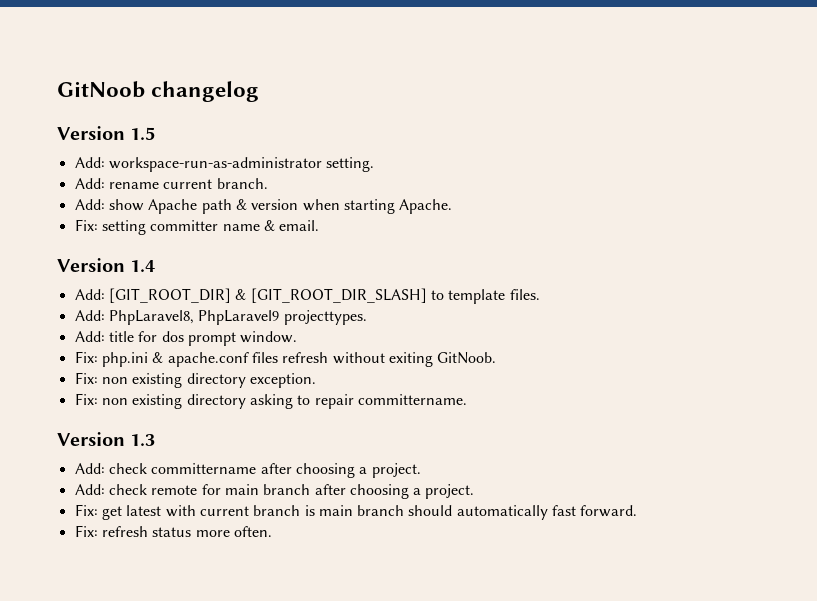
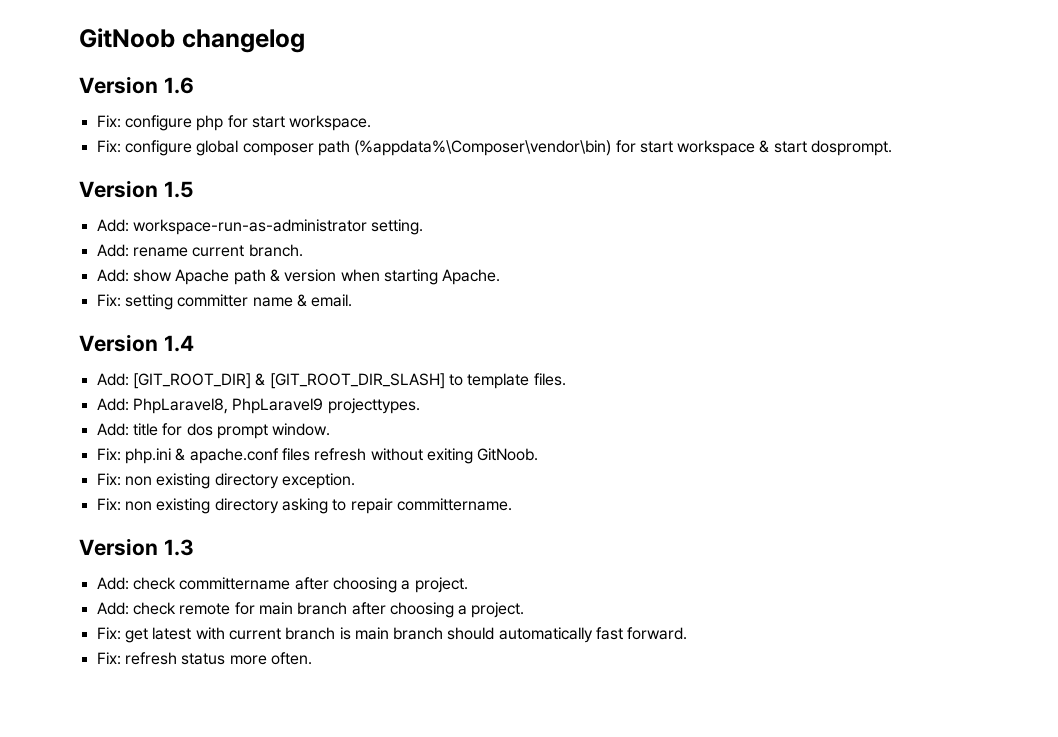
(260, 91) none -> [79,76,194,94] [96,115,372,131] [96,140,893,156] // Version 1.6 // Fix: configure php for start workspace. // Fix: configure global composer path (%appdata%\Composer\vendor\bin) for start workspace & start dosprompt.

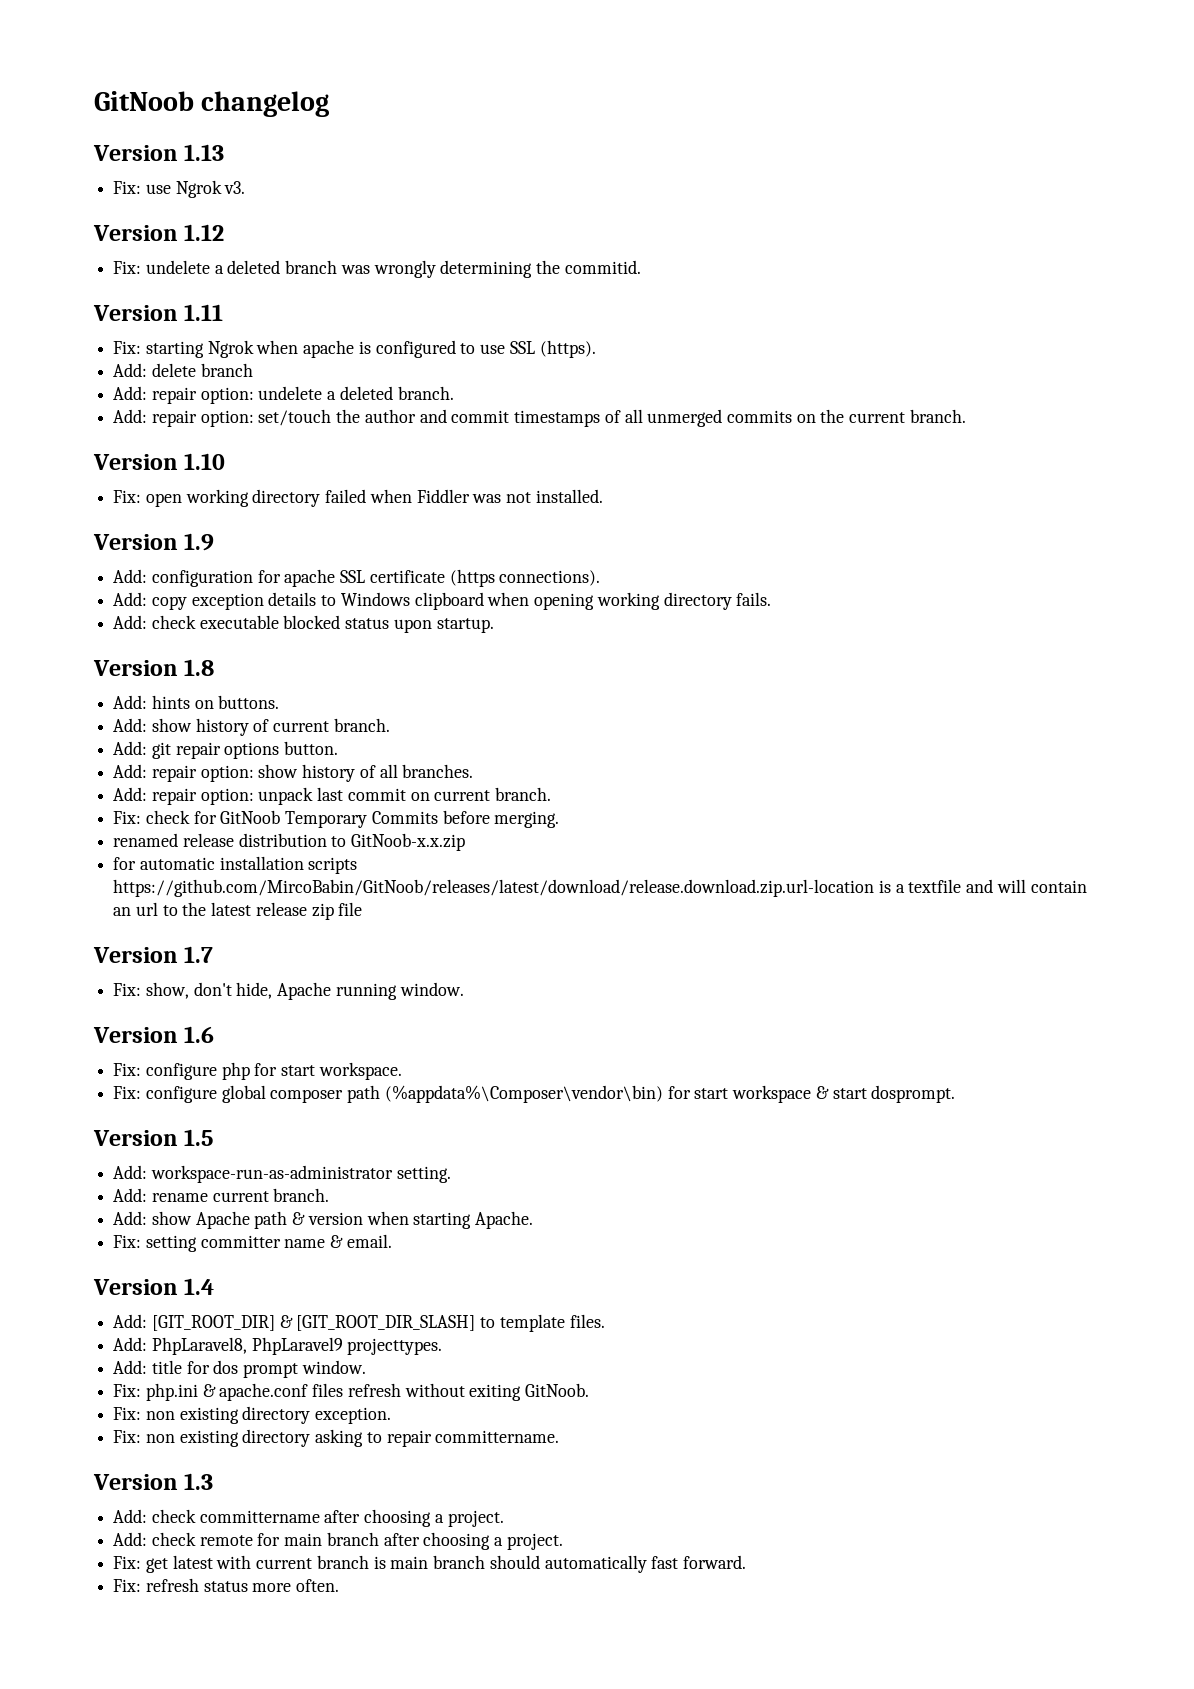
(305, 41) none -> [93,144,225,161] [113,180,246,198] [93,224,225,241] [113,260,641,278] [93,304,224,321] [113,340,596,358] [113,363,253,377] [113,386,454,404] [113,409,966,427] [93,453,226,470] [113,489,603,507] [93,533,215,551] [113,569,601,587] [113,592,772,610] [113,615,494,633] [93,659,215,676] [113,695,280,709] [113,718,390,736] [113,741,339,759] [113,764,474,782] [113,787,552,805] [113,810,560,828] [113,833,466,851] [113,856,358,874] [113,879,1087,897] [113,902,363,920] [93,946,214,963] [113,982,464,1000] // Version 1.13 // Fix: use Ngrok v3. // Version 1.12 // Fix: undelete a deleted branch was wrongly determining the commitid. // Version 1.11 // Fix: starting Ngrok when apache is configured to use SSL (https). // Add: delete branch // Add: repair option: undelete a deleted branch. // Add: repair option: set/touch the author and commit timestamps of all unmerged commits on the current branch. // Version 1.10 // Fix: open working directory failed when Fiddler was not installed. // Version 1.9 // Add: configuration for apache SSL certificate (https connections). // Add: copy exception details to Windows clipboard when opening working directory fails. // Add: check executable blocked status upon startup. // Version 1.8 // Add: hints on buttons. // Add: show history of current branch. // Add: git repair options button. // Add: repair option: show history of all branches. // Add: repair option: unpack last commit on current branch. // Fix: check for GitNoob Temporary Commits before merging. // renamed release distribution to GitNoob-x.x.zip // for automatic installation scripts https://github.com/MircoBabin/GitNoob/releases/latest/download/release.download.zip.url-location is a textfile and will contain an url to the latest release zip file // Version 1.7 // Fix: show, don't hide, Apache running window.

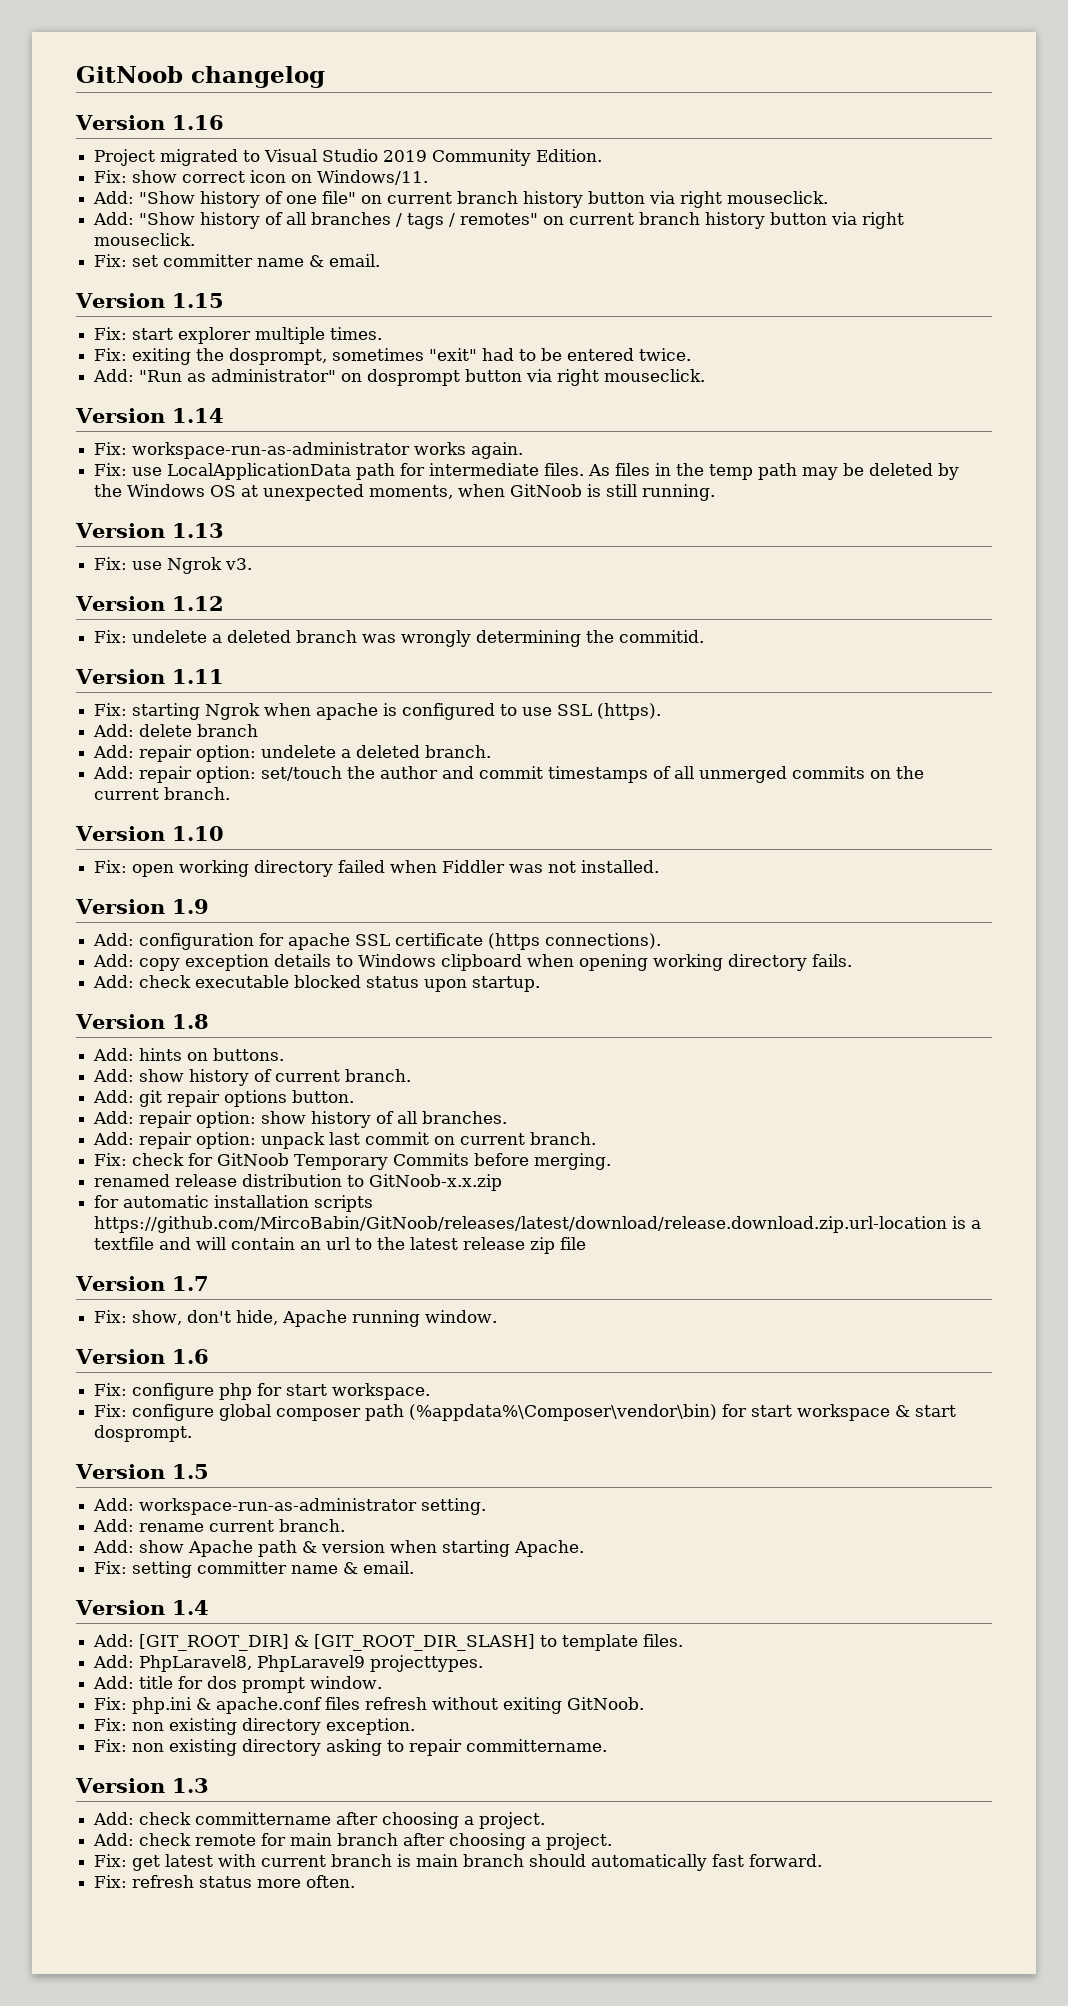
(330, 104) none -> [75,115,224,130] [94,149,603,166] [94,170,429,185] [93,191,829,208] [93,212,905,229] [94,233,196,246] [94,254,381,267] [75,293,224,308] [94,327,383,344] [94,348,692,365] [93,369,706,386] [75,408,224,423] [94,442,524,459] [94,463,960,480] [94,484,716,501] // Version 1.16 // Project migrated to Visual Studio 2019 Community Edition. // Fix: show correct icon on Windows/11. // Add: "Show history of one file" on current branch history button via right mouseclick. // Add: "Show history of all branches / tags / remotes" on current branch history button via right mouseclick. // Fix: set committer name & email. // Version 1.15 // Fix: start explorer multiple times. // Fix: exiting the dosprompt, sometimes "exit" had to be entered twice. // Add: "Run as administrator" on dosprompt button via right mouseclick. // Version 1.14 // Fix: workspace-run-as-administrator works again. // Fix: use LocalApplicationData path for intermediate files. As files in the temp path may be deleted by the Windows OS at unexpected moments, when GitNoob is still running.

